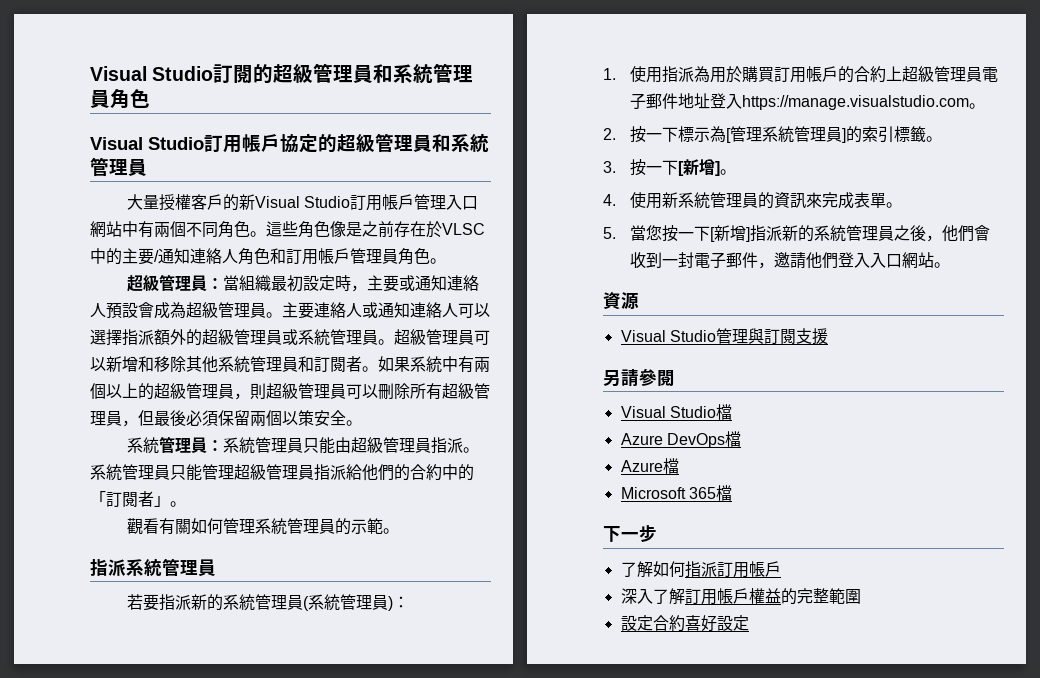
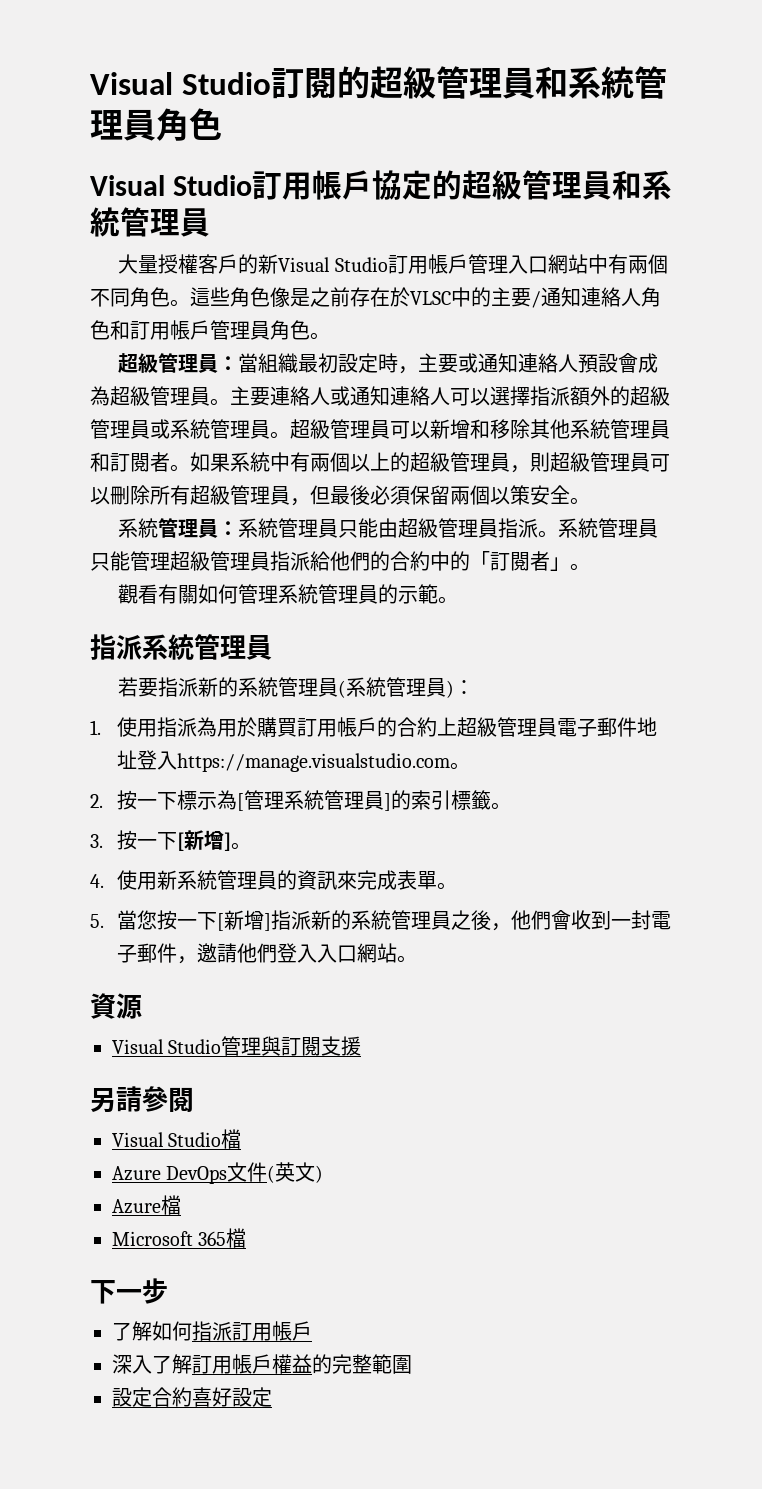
[724,431,741,447] 檔 -> [227,1162,324,1183] 文件(英文)

